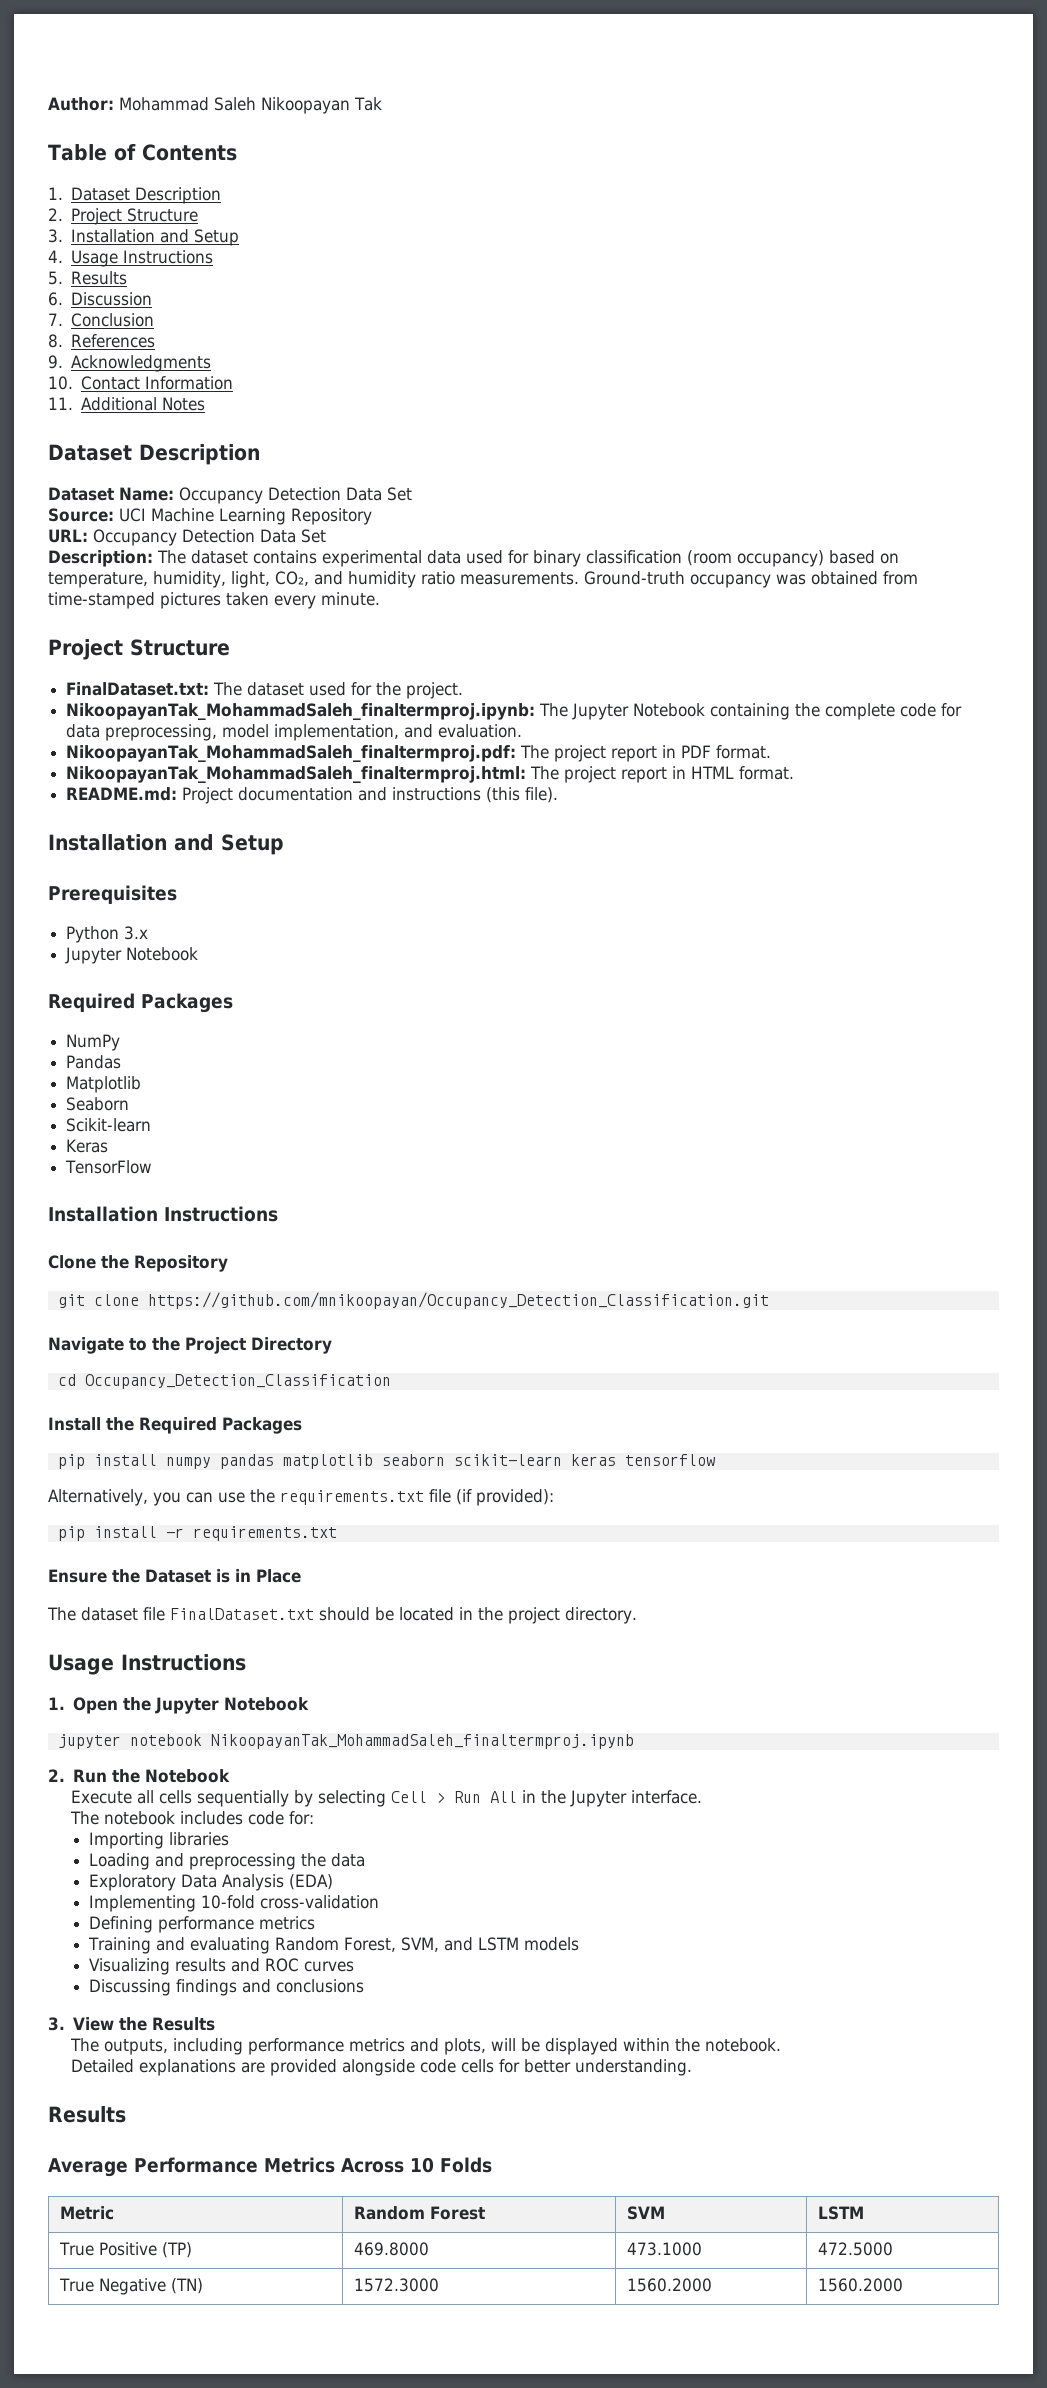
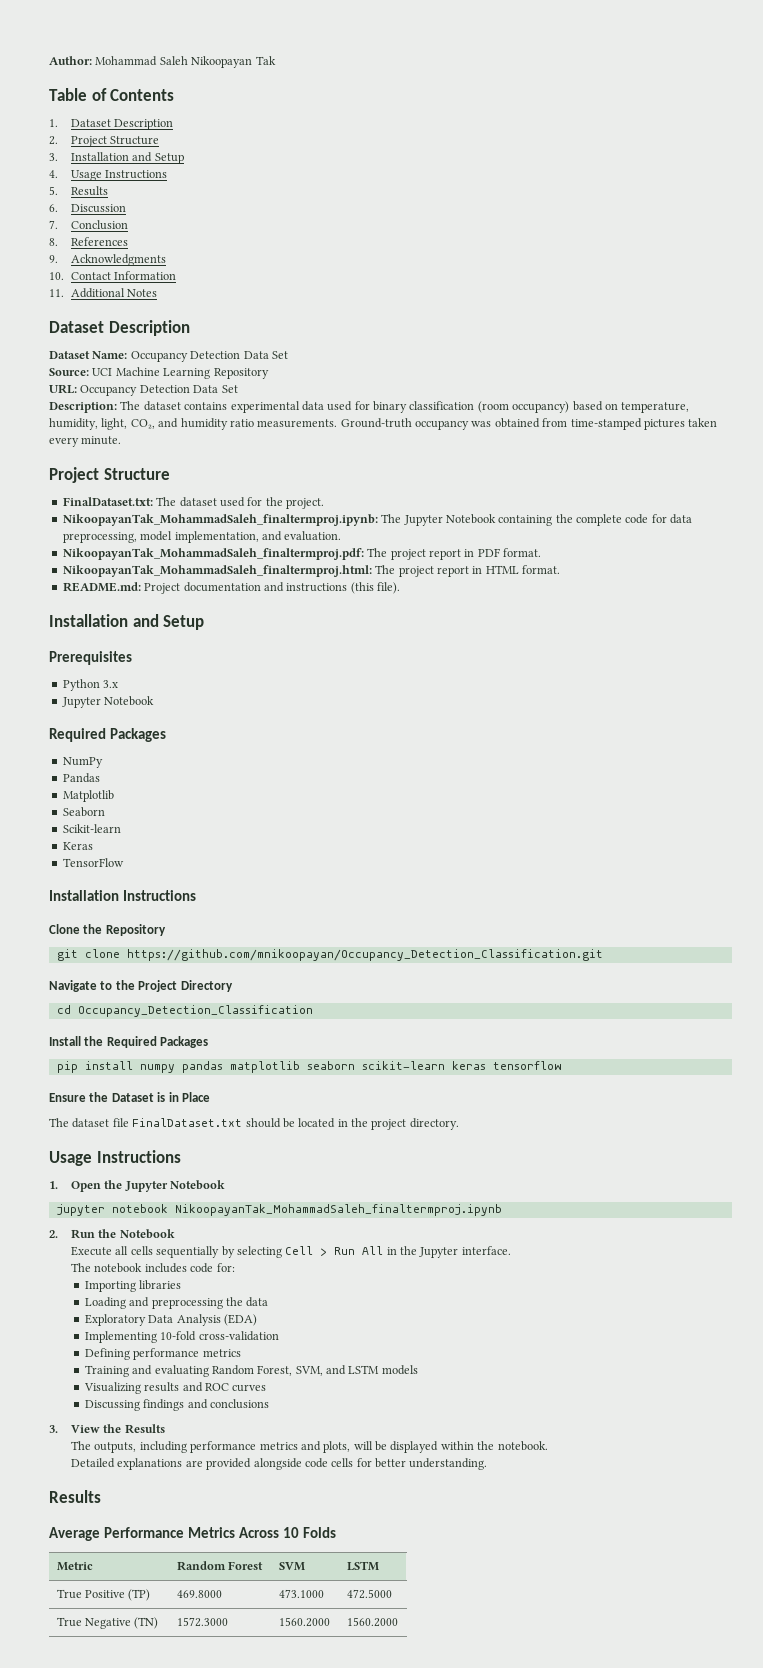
[48,1489,554,1506] [57,1526,337,1541] // Alternatively, you can use the requirements.txt file (if provided): // pip install -r requirements.txt -> (562, 1065) none

